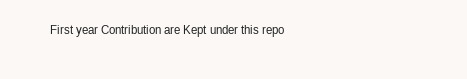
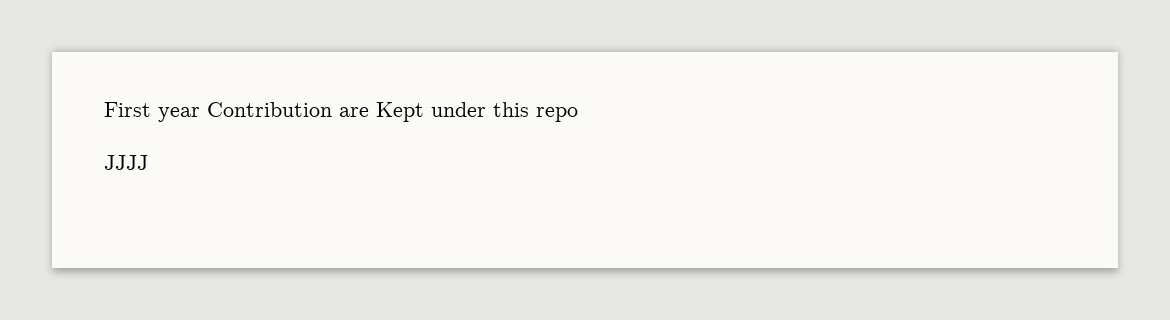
(284, 31) none -> [104,155,148,170] // JJJJ

